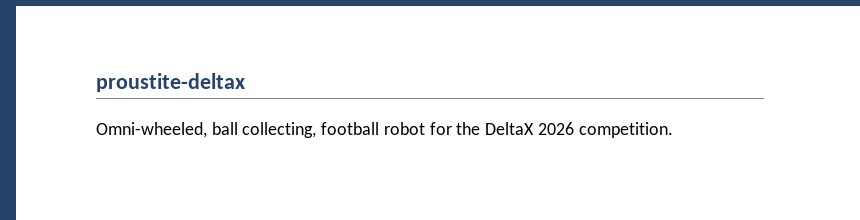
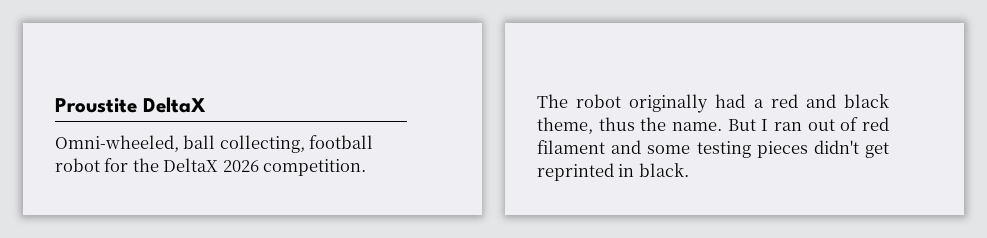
[96,73,245,92] proustite-deltax -> [55,97,206,113] Proustite DeltaX
(673, 130) none -> [537,94,889,113] [537,117,889,134] [537,140,889,158] [537,163,689,181] // The robot originally had a red and black theme, thus the name. But I ran out of red filament and some testing pieces didn't get reprinted in black.

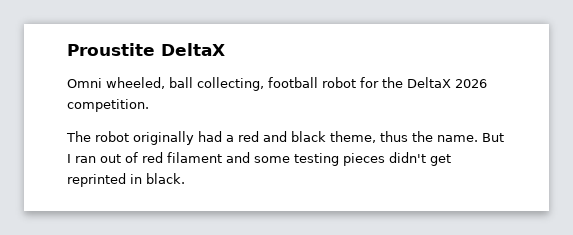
[55,135,179,152] Omni-wheeled, -> [67,77,165,89] Omni wheeled,

